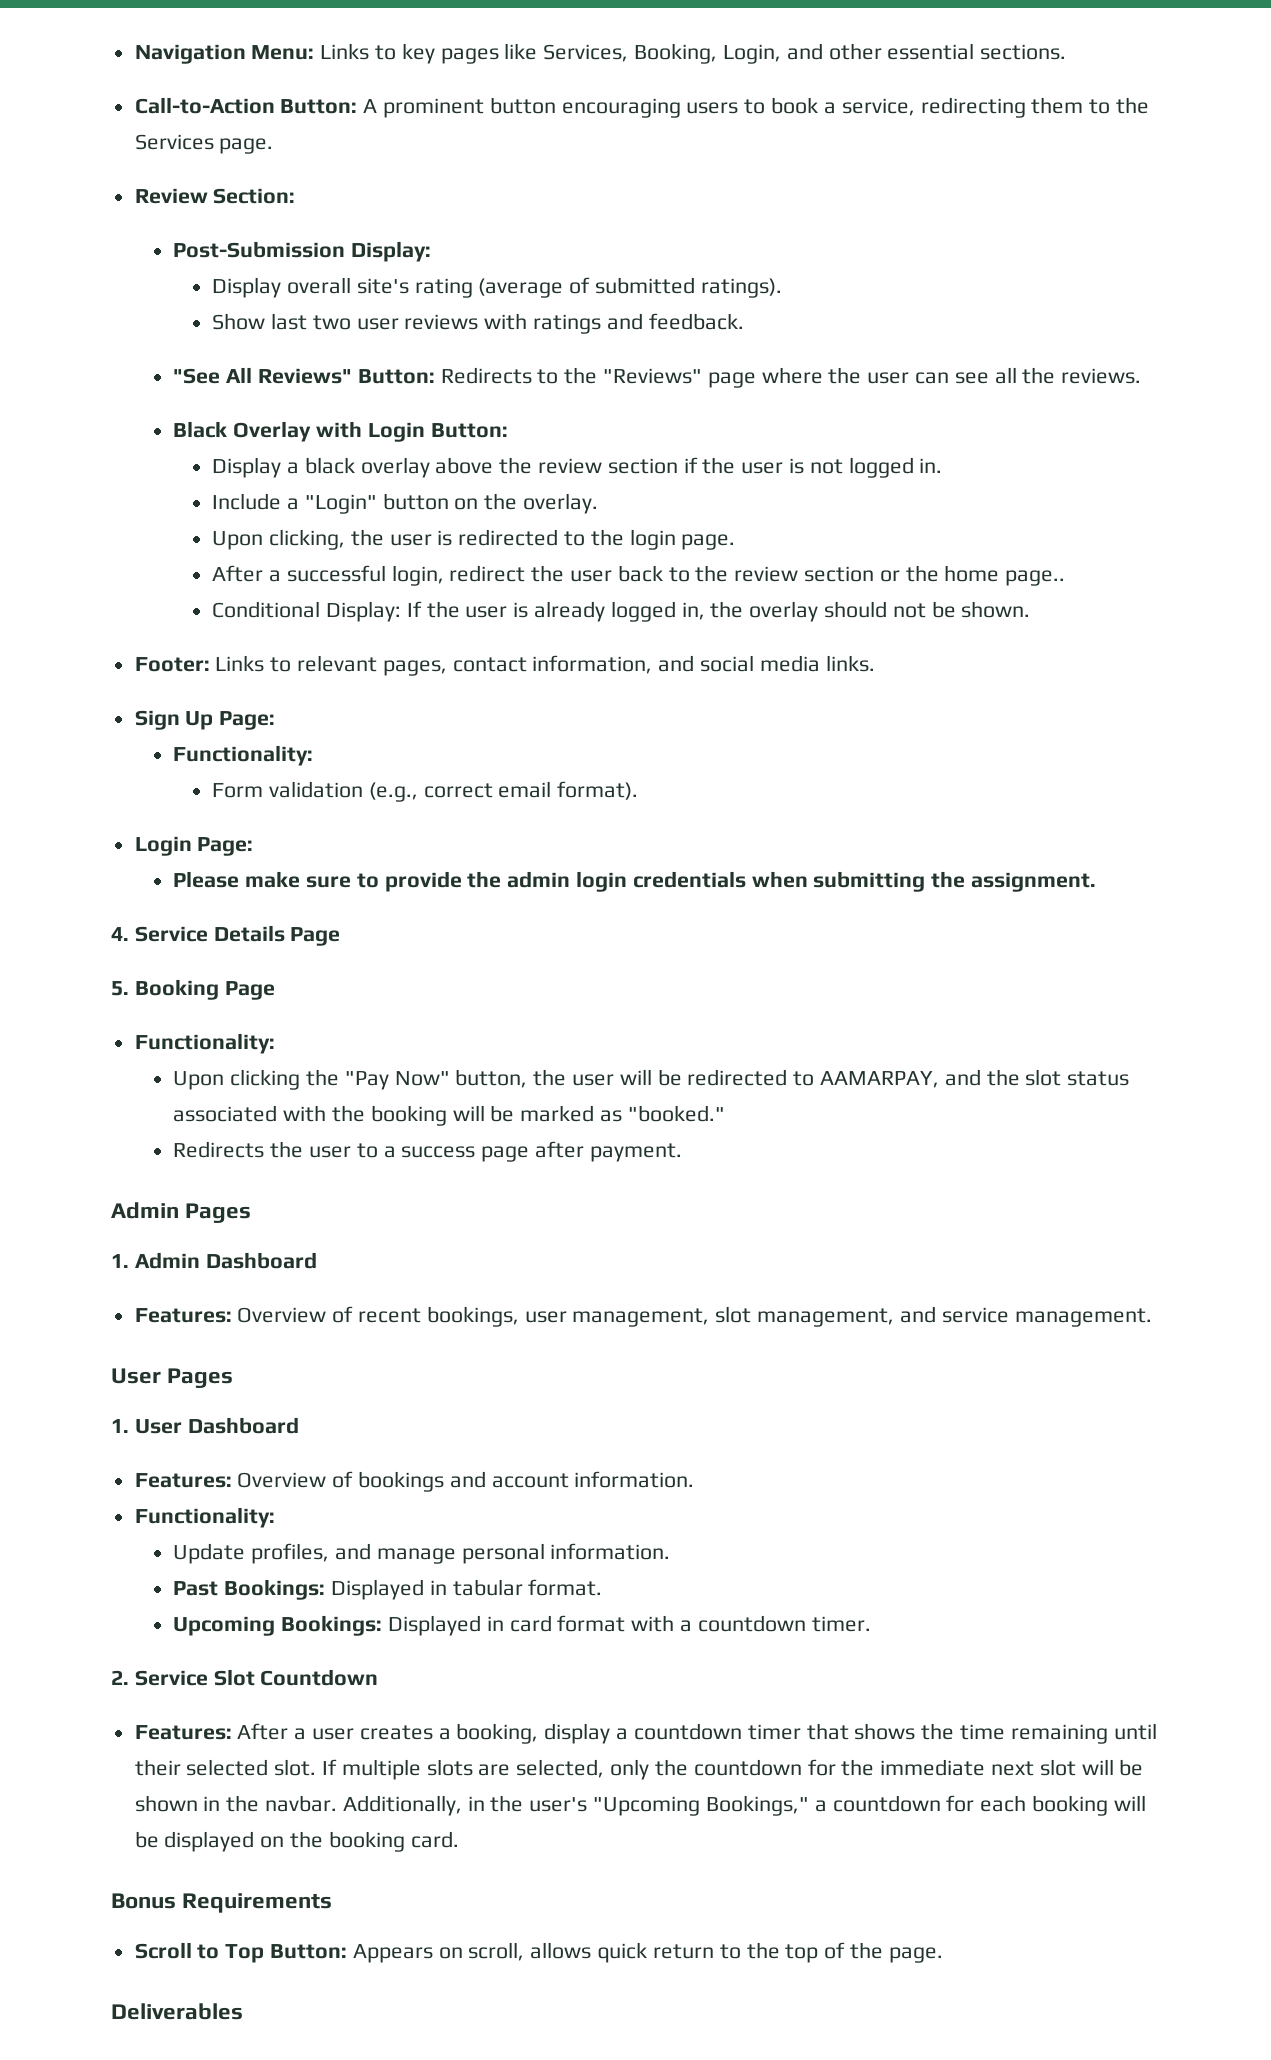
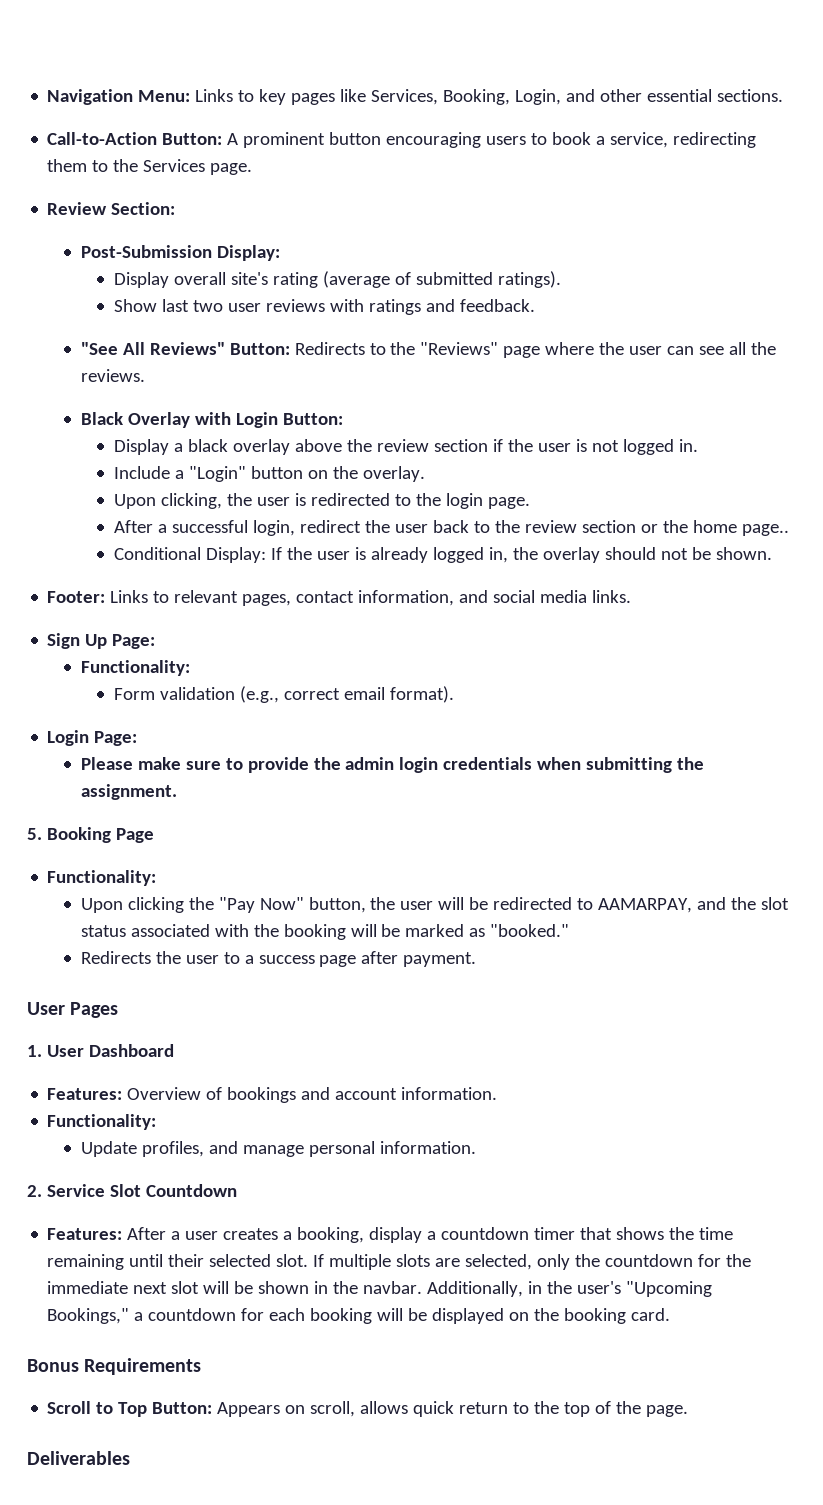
[111,925,341,946] // 4. Service Details Page -> (177, 792) none
[111,1202,252,1223] [111,1252,317,1269] [134,1306,1152,1327] // Admin Pages // 1. Admin Dashboard // Features: Overview of recent bookings, user management, slot management, and service management. -> (477, 959) none
[173,1579,603,1600] [173,1615,871,1636] // Past Bookings: Displayed in tabular format. // Upcoming Bookings: Displayed in card format with a countdown timer. -> (476, 1147) none

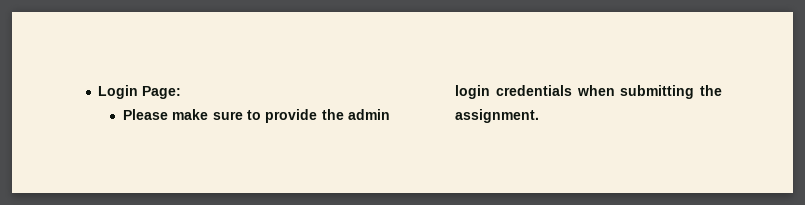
[47,89,784,105] [47,132,757,148] [47,159,253,175] [47,202,176,215] [80,245,280,261] [113,271,561,288] [113,299,535,315] [80,342,777,358] [80,369,145,382] [80,412,343,428] [113,439,698,455] [113,466,425,482] [113,493,530,509] [113,520,789,536] [113,547,772,563] [47,590,632,606] [47,633,156,649] [80,660,190,676] [113,686,454,703] Navigation Menu: Links to key pages like Services, Booking, Login, and other essential sections. // Call-to-Action Button: A prominent button encouraging users to book a service, redirecting them to the Services page. // Review Section: // Post-Submission Display: // Display overall site's rating (average of submitted ratings). // Show last two user reviews with ratings and feedback. // "See All Reviews" Button: Redirects to the "Reviews" page where the user can see all the reviews. // Black Overlay with Login Button: // Display a black overlay above the review section if the user is not logged in. // Include a "Login" button on the overlay. // Upon clicking, the user is redirected to the login page. // After a successful login, redirect the user back to the review section or the home page.. // Conditional Display: If the user is already logged in, the overlay should not be shown. // Footer: Links to relevant pages, contact information, and social media links. // Sign Up Page: // Functionality: // Form validation (e.g., correct email format). // -> (98, 92) none
[27,827,154,843] [47,870,157,886] [80,897,790,913] [80,924,570,940] [80,951,477,967] [27,1002,119,1018] [27,1044,174,1057] [47,1087,498,1103] [47,1114,157,1130] [80,1141,476,1157] [27,1184,237,1197] [47,1227,734,1243] [47,1254,752,1270] [47,1281,713,1297] [47,1308,671,1324] [27,1358,202,1375] [47,1401,689,1417] [27,1451,130,1465] // 5. Booking Page // Functionality: // Upon clicking the "Pay Now" button, the user will be redirected to AAMARPAY, and the slot status associated with the booking will be marked as "booked." // Redirects the user to a success page after payment. // User Pages // 1. User Dashboard // Features: Overview of bookings and account information. // Functionality: // Update profiles, and manage personal information. // 2. Service Slot Countdown // Features: After a user creates a booking, display a countdown timer that shows the time remaining until their selected slot. If multiple slots are selected, only the countdown for the immediate next slot will be shown in the navbar. Additionally, in the user's "Upcoming Bookings," a countdown for each booking will be displayed on the booking card. // Bonus Requirements // Scroll to Top Button: Appears on scroll, allows quick return to the top of the page. // Deliverables -> (540, 116) none

